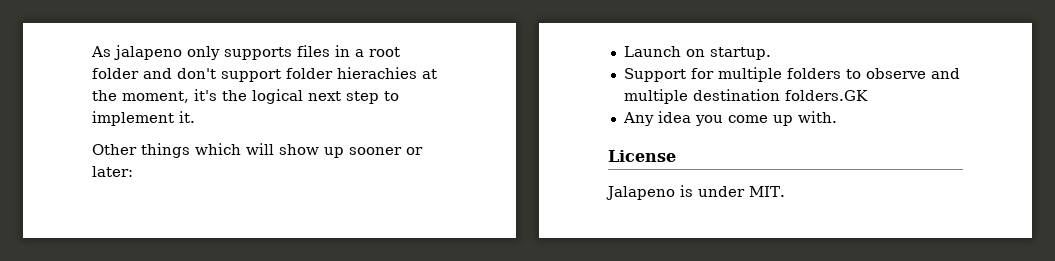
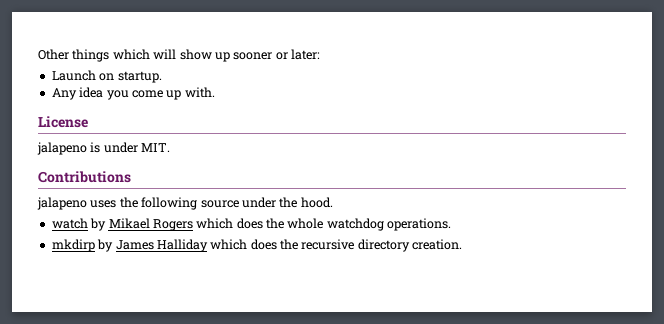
[91,45,400,60] [92,67,437,82] [92,89,399,104] [92,111,195,126] As jalapeno only supports files in a root folder and don't support folder hierachies at the moment, it's the logical next step to implement it. // -> (38, 54) none
[623,67,960,82] [623,89,868,104] // Support for multiple folders to observe and multiple destination folders.GK -> (162, 77) none
[606,186,675,200] Jalapeno -> [37,142,87,155] jalapeno
(785, 191) none -> [38,171,131,183] [37,197,333,210] [51,218,452,231] [51,239,463,252] // Contributions // jalapeno uses the following source under the hood. // watch by Mikael Rogers which does the whole watchdog operations. // mkdirp by James Halliday which does the recursive directory creation.

